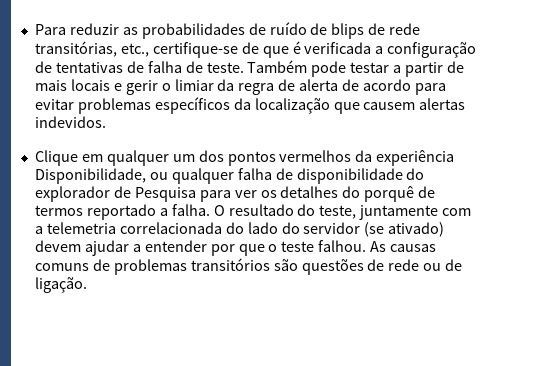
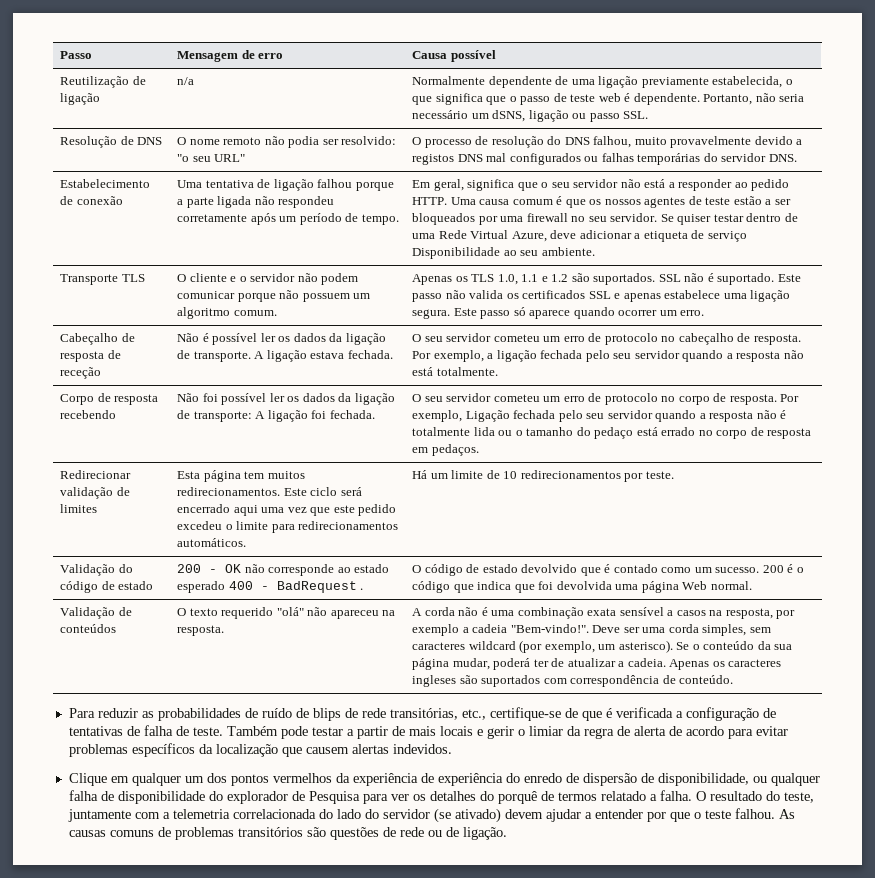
(34, 29) none -> [60,51,93,59] [177,50,284,62] [412,50,496,62] [60,76,146,88] [60,93,101,105] [177,77,195,85] [412,76,793,88] [412,93,805,105] [412,110,649,122] [60,136,163,148] [177,136,397,148] [177,154,246,162] [412,136,803,148] [412,153,797,165] [60,179,151,188] [60,196,123,205] [177,179,394,191] [177,196,335,208] [177,213,399,225] [412,179,790,191] [412,196,791,208] [412,213,798,225] [412,230,747,242] [412,247,595,259] [60,274,145,285] [177,273,359,285] [177,290,371,302] [177,307,277,319] [412,273,801,285] [412,290,791,302] [412,307,705,319] [60,333,135,345] [60,350,121,362] [60,367,102,379] [177,333,386,345] [177,350,393,362] [412,333,801,345] [412,350,804,362] [412,367,498,376] [60,393,159,405] [60,410,117,419] [177,393,395,405] [177,410,375,422] [412,393,800,405] [412,410,787,422] [412,427,812,439] [412,444,479,456] [60,470,132,479] [60,487,130,499] [60,504,98,513] [177,470,305,482] [177,487,362,496] [177,504,397,516] [177,521,399,533] [177,538,247,547] [412,470,674,482] [60,564,133,576] [60,581,154,593] [177,564,390,576] [177,581,364,593] [412,564,804,576] [412,581,752,593] [60,607,132,619] [60,624,117,633] [177,607,396,619] [177,625,225,636] [412,607,796,619] [412,624,771,636] [412,640,793,653] [412,658,782,670] [412,675,734,687] Passo | Mensagem de erro | Causa possível // Reutilização de ligação | n/a | Normalmente dependente de uma ligação previamente estabelecida, o que significa que o passo de teste web é dependente. Portanto, não seria necessário um dSNS, ligação ou passo SSL. // Resolução de DNS | O nome remoto não podia ser resolvido: "o seu URL" | O processo de resolução do DNS falhou, muito provavelmente devido a registos DNS mal configurados ou falhas temporárias do servidor DNS. // Estabelecimento de conexão | Uma tentativa de ligação falhou porque a parte ligada não respondeu corretamente após um período de tempo. | Em geral, significa que o seu servidor não está a responder ao pedido HTTP. Uma causa comum é que os nossos agentes de teste estão a ser bloqueados por uma firewall no seu servidor. Se quiser testar dentro de uma Rede Virtual Azure, deve adicionar a etiqueta de serviço Disponibilidade ao seu ambiente. // Transporte TLS | O cliente e o servidor não podem comunicar porque não possuem um algoritmo comum. | Apenas os TLS 1.0, 1.1 e 1.2 são suportados. SSL não é suportado. Este passo não valida os certificados SSL e apenas estabelece uma ligação segura. Este passo só aparece quando ocorrer um erro. // Cabeçalho de resposta de receção | Não é possível ler os dados da ligação de transporte. A ligação estava fechada. | O seu servidor cometeu um erro de protocolo no cabeçalho de resposta. Por exemplo, a ligação fechada pelo seu servidor quando a resposta não está totalmente. // Corpo de resposta recebendo | Não foi possível ler os dados da ligação de transporte: A ligação foi fechada. | O seu servidor cometeu um erro de protocolo no corpo de resposta. Por exemplo, Ligação fechada pelo seu servidor quando a resposta não é totalmente lida ou o tamanho do pedaço está errado no corpo de resposta em pedaços. // Redirecionar validação de limites | Esta página tem muitos redirecionamentos. Este ciclo será encerrado aqui uma vez que este pedido excedeu o limite para redirecionamentos automáticos. | Há um limite de 10 redirecionamentos por teste. // Validação do código de estado | 200 - OK não corresponde ao estado esperado 400 - BadRequest . | O código de estado devolvido que é contado como um sucesso. 200 é o código que indica que foi devolvida uma página Web normal. // Validação de conteúdos | O texto requerido "olá" não apareceu na resposta. | A corda não é uma combinação exata sensível a casos na resposta, por exemplo a cadeia "Bem-vindo!". Deve ser uma corda simples, sem caracteres wildcard (por exemplo, um asterisco). Se o conteúdo da sua página mudar, poderá ter de atualizar a cadeia. Apenas os caracteres ingleses são suportados com correspondência de conteúdo. //
[34,168,146,184] Disponibilidade, -> [420,773,749,786] de experiência do enredo de dispersão de disponibilidade,
[86,204,156,220] reportado -> [600,791,646,801] relatado

